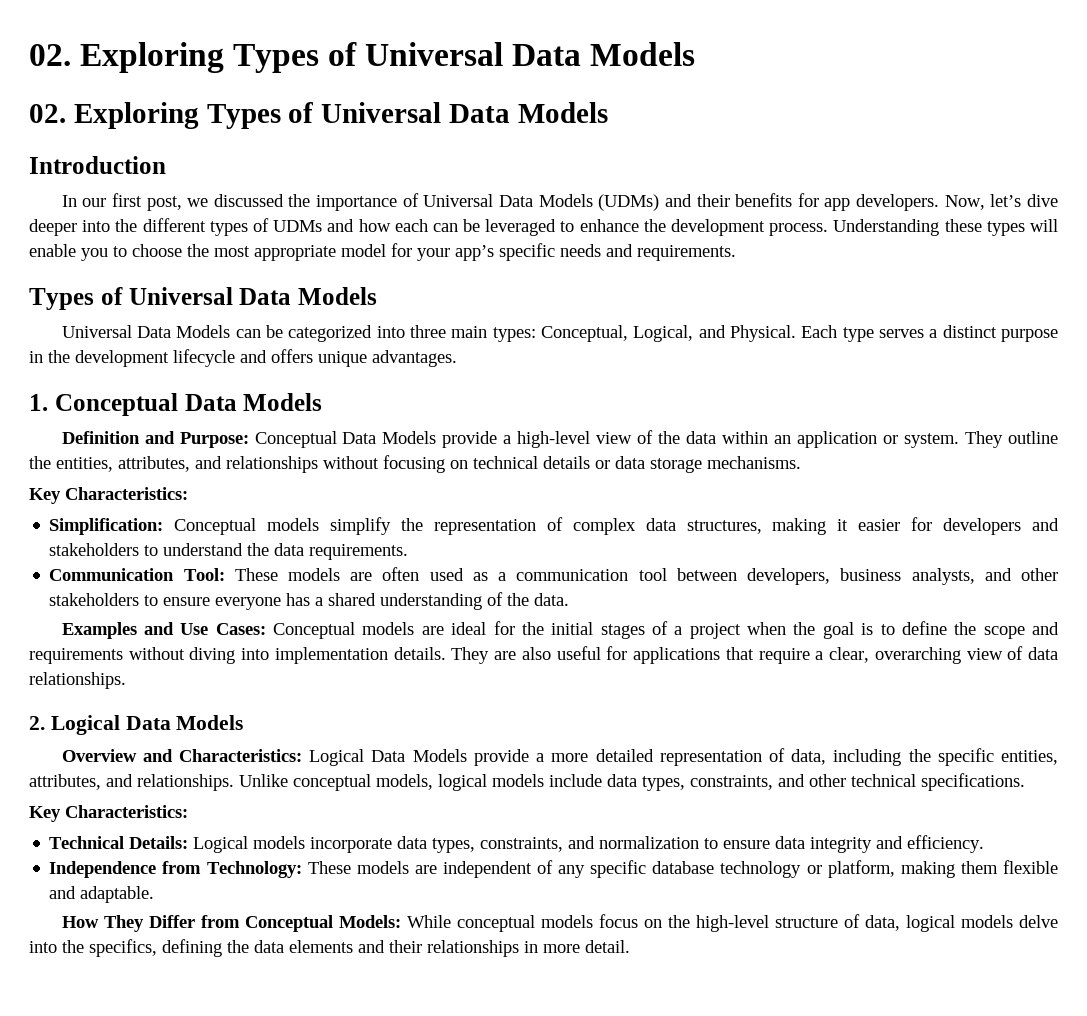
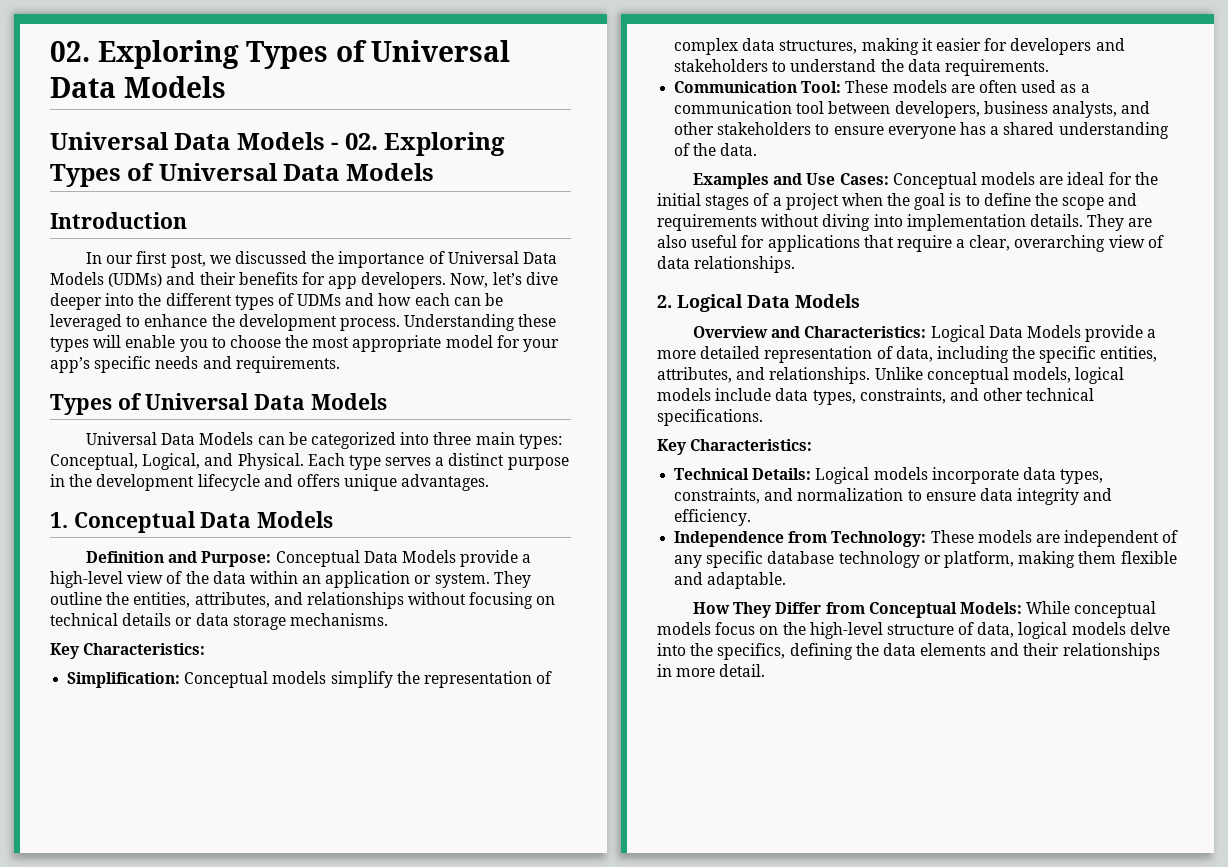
[29,42,696,73] 02. Exploring Types of Universal Data Models // -> [50,40,511,69] [50,76,226,98] [50,132,339,150] 02. Exploring Types of Universal Data Models // Universal Data Models -

